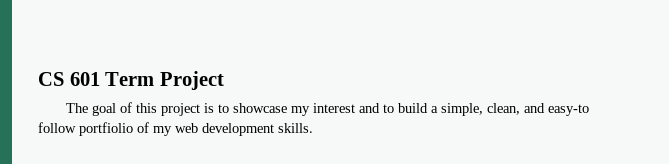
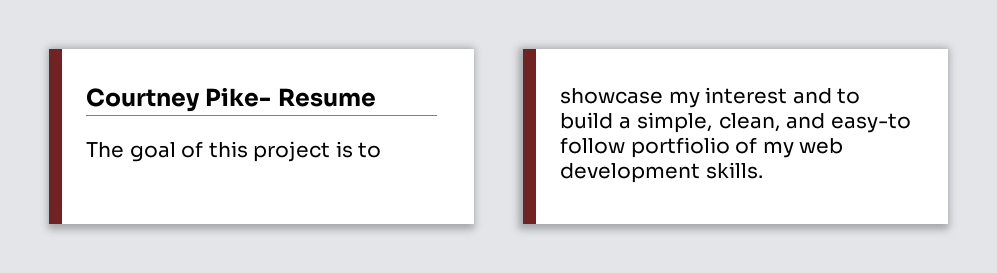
[38,71,224,90] CS 601 Term Project -> [86,87,376,112] Courtney Pike- Resume

